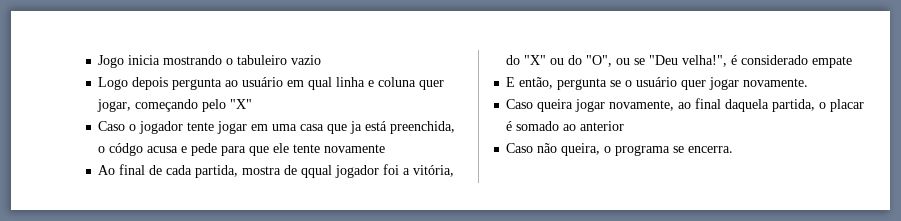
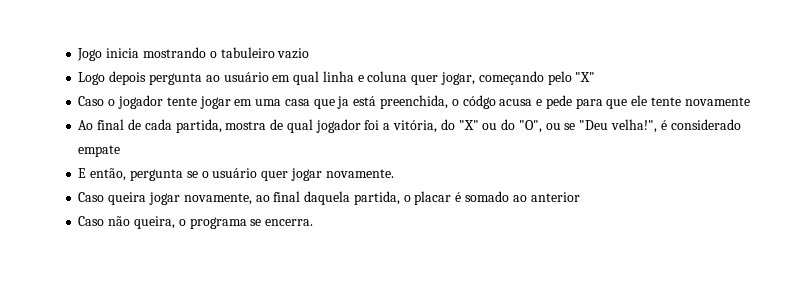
[301,165,333,178] qqual -> [286,119,313,133] qual

